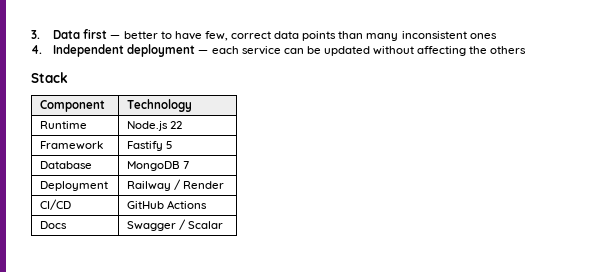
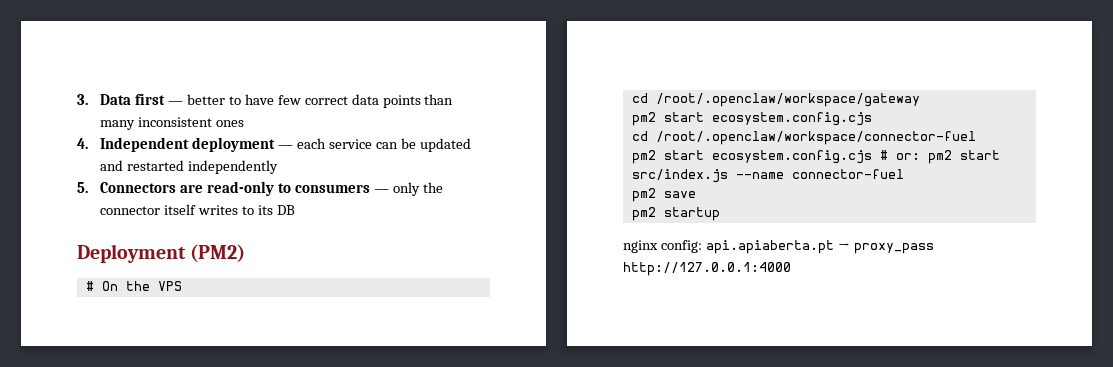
[204,31,228,41] few, -> [277,95,301,105] few
[373,46,527,56] [31,72,68,83] [40,100,106,112] [127,99,193,112] [40,121,88,129] [127,121,183,131] [40,141,104,150] [127,141,174,151] [40,161,93,169] [127,161,190,171] [40,181,109,191] [127,179,225,191] [40,199,72,210] [127,200,208,209] [40,221,68,229] [127,219,224,231] without affecting the others // Stack // Component | Technology // Runtime | Node.js 22 // Framework | Fastify 5 // Database | MongoDB 7 // Deployment | Railway / Render // CI/CD | GitHub Actions // Docs | Swagger / Scalar -> [100,160,279,174] [77,181,443,196] [100,204,295,215] [77,244,246,263] [85,281,182,291] [631,93,920,107] [631,112,872,126] [631,131,976,145] [631,150,1000,164] [631,169,904,183] [631,188,696,202] [631,207,720,221] [623,240,934,254] [623,262,791,276] and restarted independently // 5. Connectors are read-only to consumers — only the connector itself writes to its DB // Deployment (PM2) // # On the VPS // cd /root/.openclaw/workspace/gateway // pm2 start ecosystem.config.cjs // cd /root/.openclaw/workspace/connector-fuel // pm2 start ecosystem.config.cjs # or: pm2 start src/index.js --name connector-fuel // pm2 save // pm2 startup // nginx config: api.apiaberta.pt → proxy_pass http://127.0.0.1:4000

